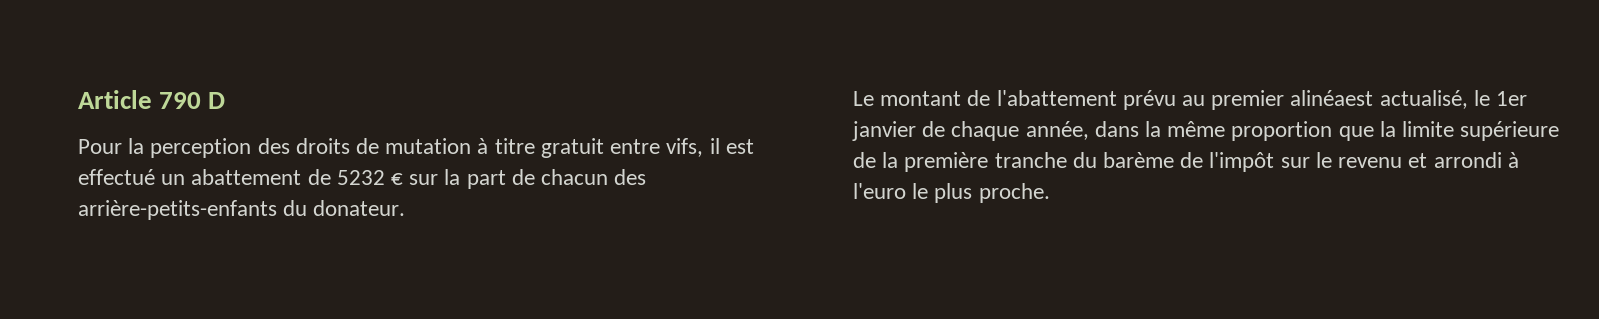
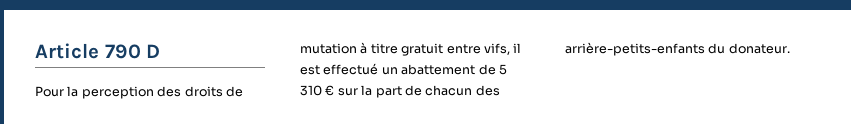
[336,170,385,185] 5232 -> [498,64,507,75] [300,85,322,96] 5 310
[853,90,1528,110] [852,121,1560,141] [853,152,1519,172] [853,183,1050,203] // Le montant de l'abattement prévu au premier alinéaest actualisé, le 1er janvier de chaque année, dans la même proportion que la limite supérieure de la première tranche du barème de l'impôt sur le revenu et arrondi à l'euro le plus proche. -> (790, 48) none

